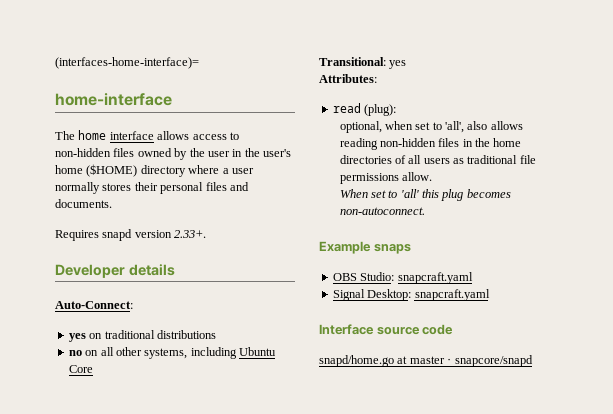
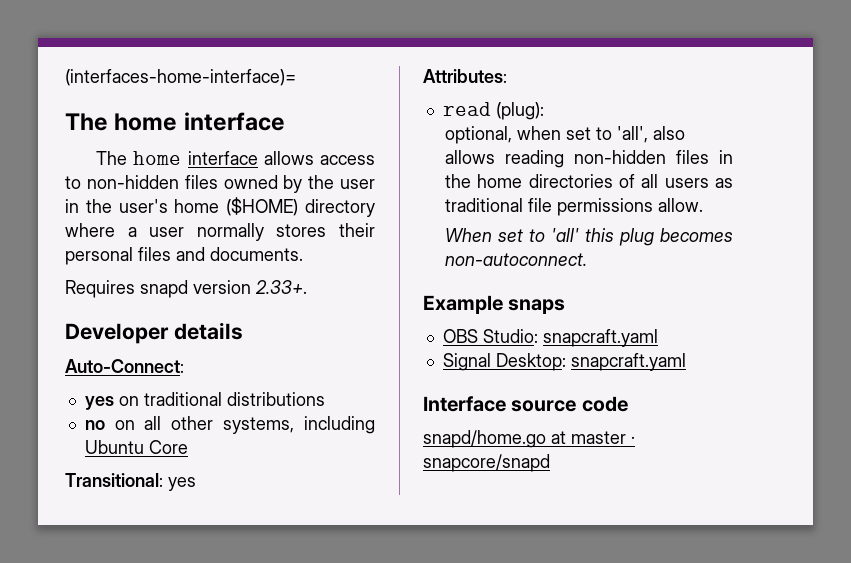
[55,93,172,106] home-interface -> [65,112,285,131] The home interface

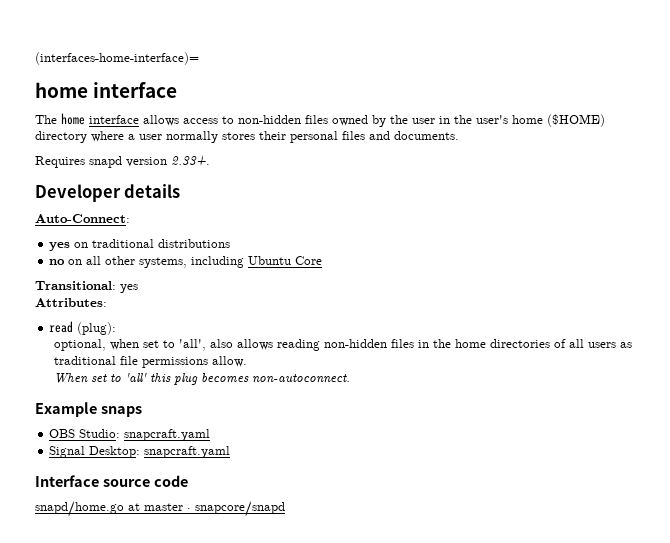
[65,113,108,131] The -> (199, 58) none

